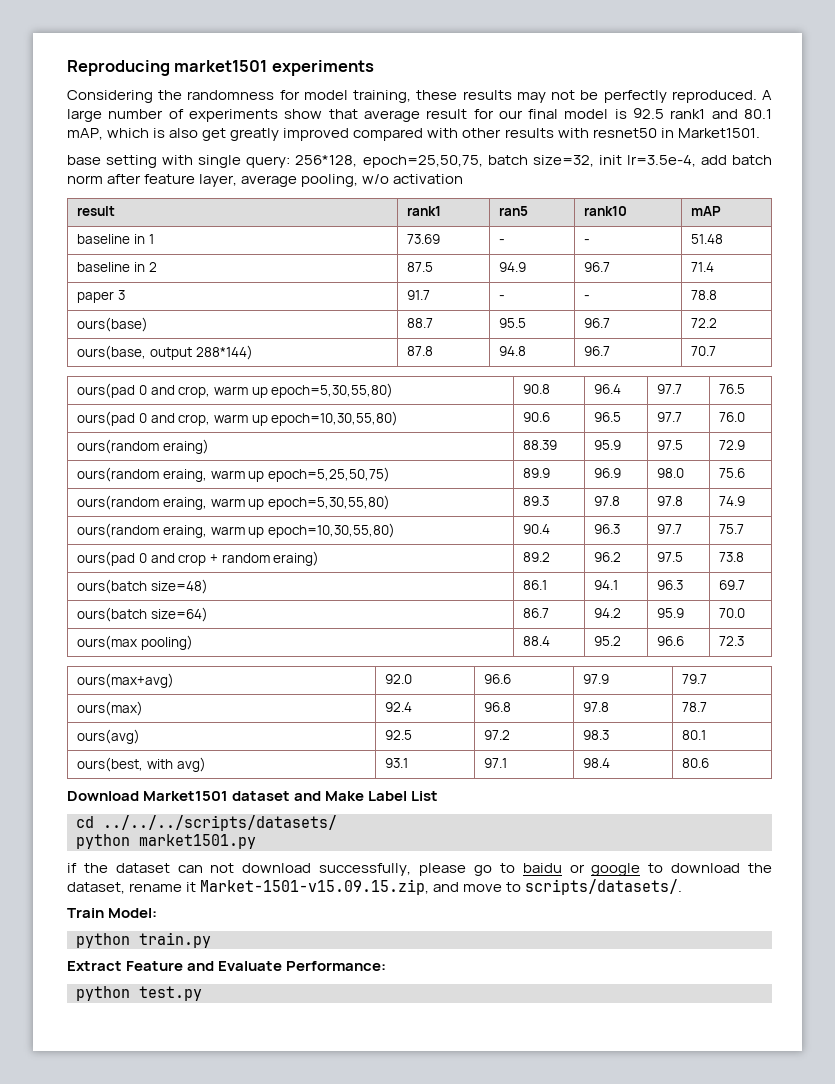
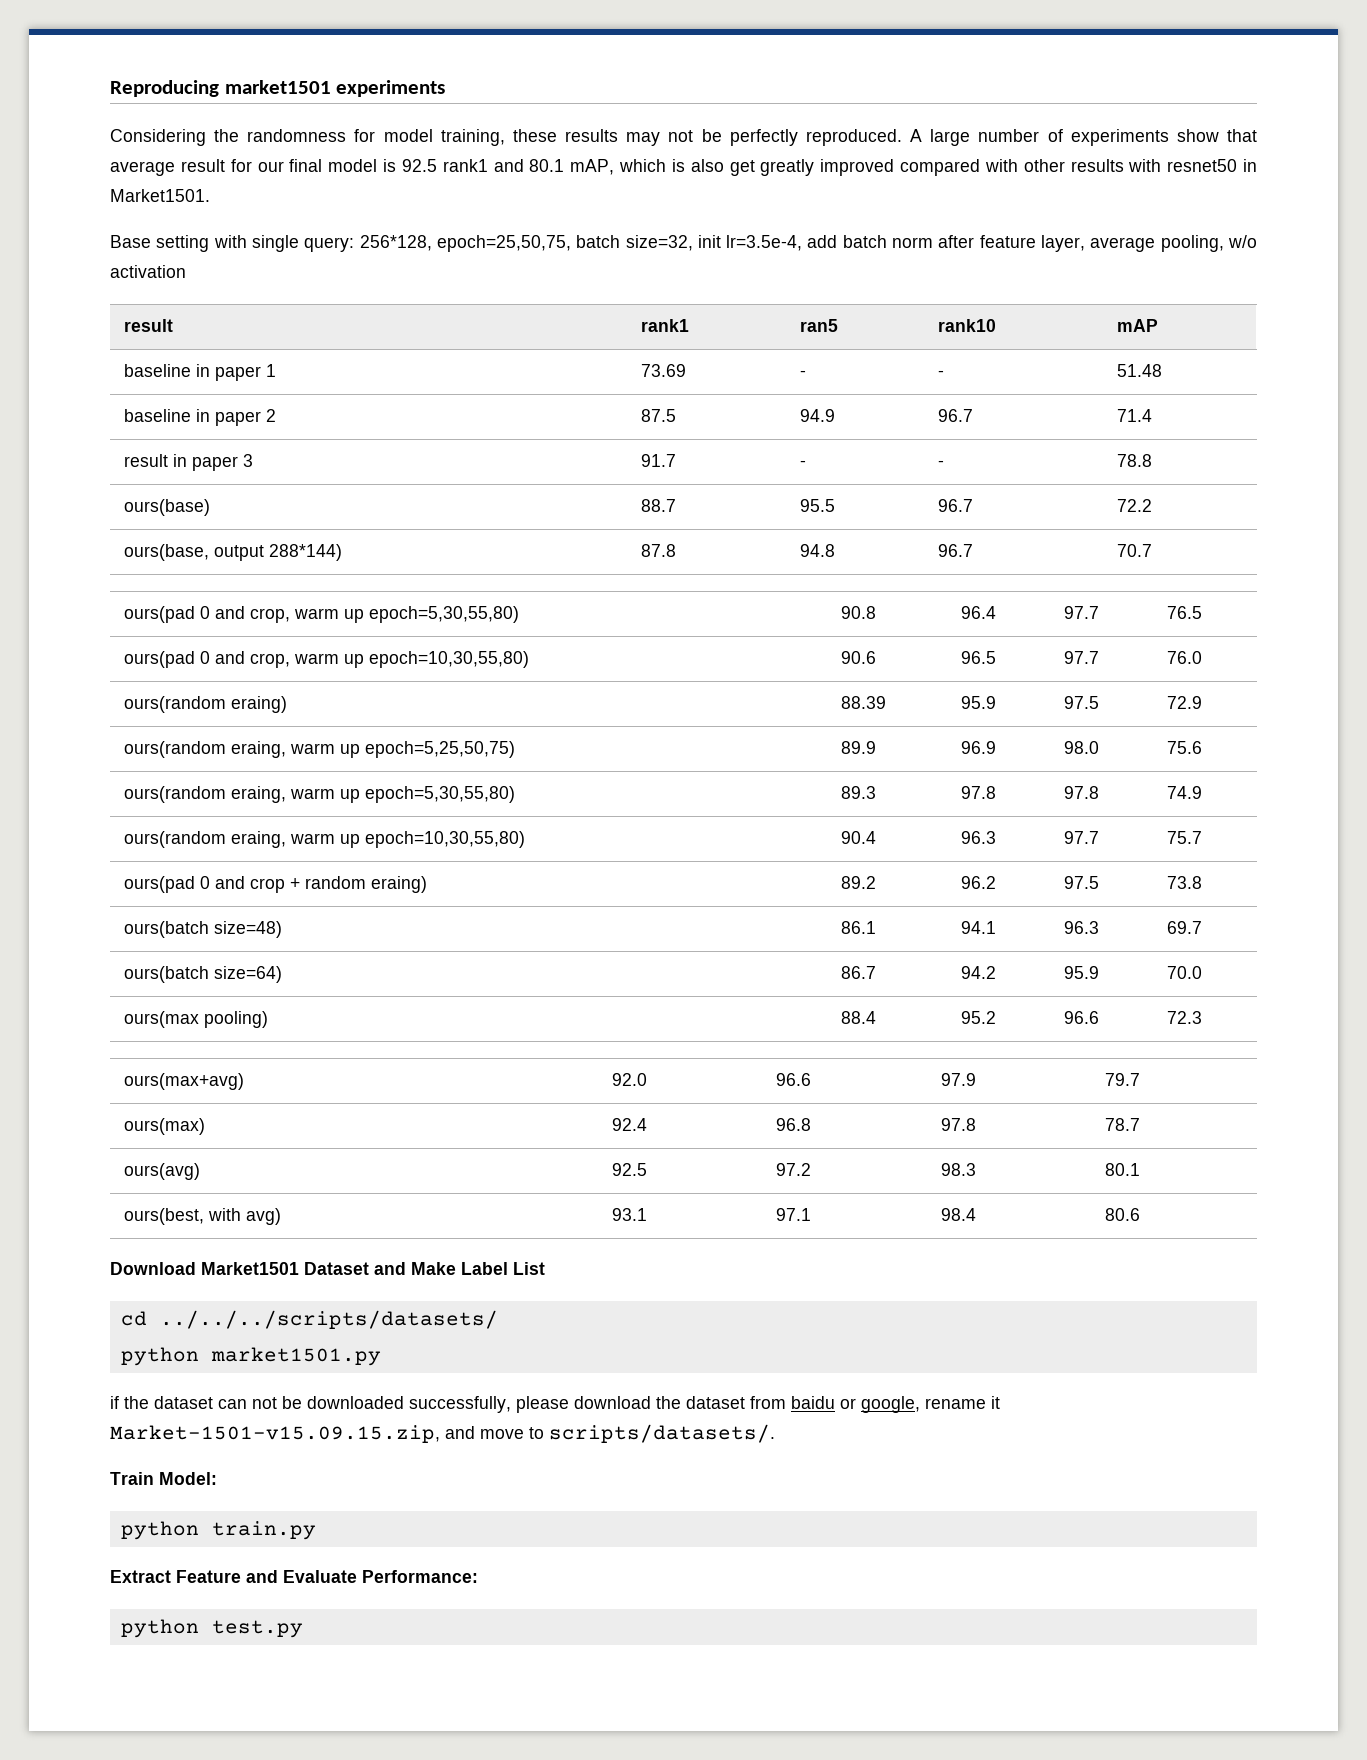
[67,155,101,165] base -> [110,235,151,248] Base
(146, 239) none -> [214,366,261,381] paper
(146, 267) none -> [214,411,261,426] paper
(715, 267) none -> [123,454,187,467] result in
[232,791,291,801] dataset -> [304,1262,369,1275] Dataset
[242,863,773,876] [67,882,125,894] download successfully, please go to baidu or google to download the dataset, -> [282,1396,920,1413] be downloaded successfully, please download the dataset from baidu or google,

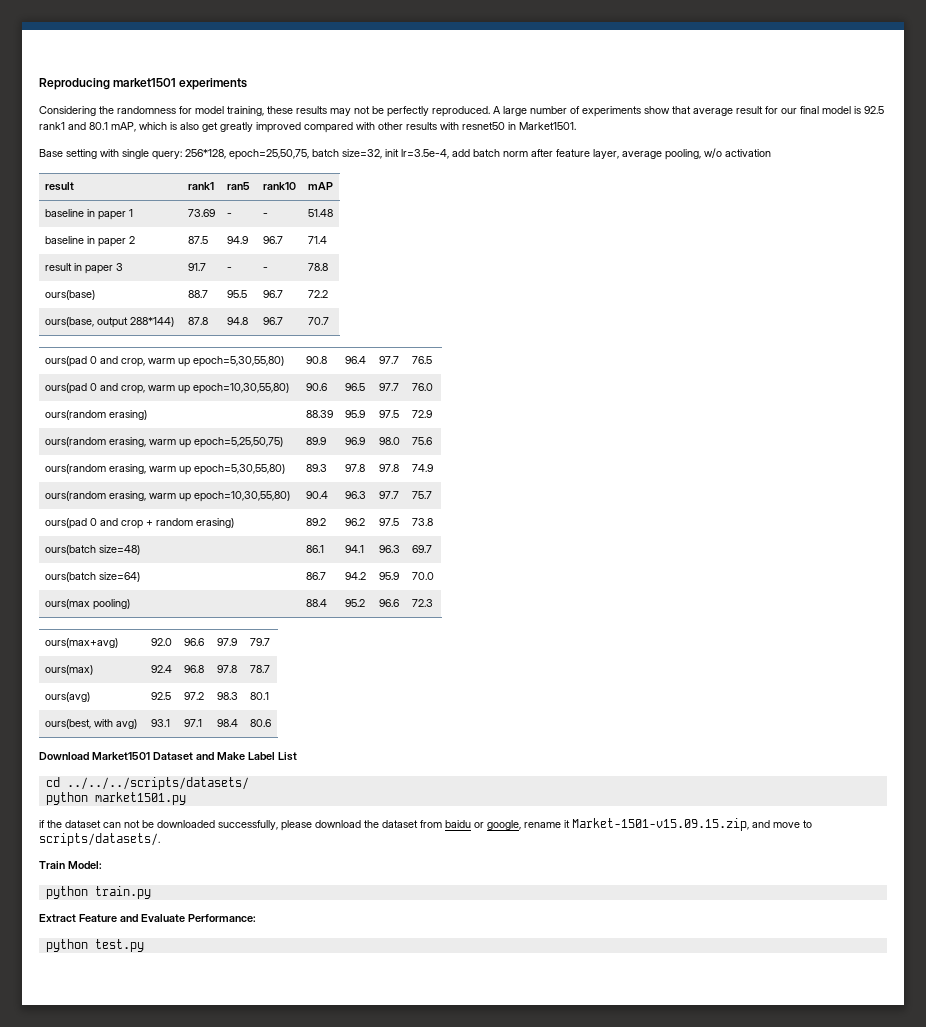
[230,696,287,713] eraing) -> [108,410,147,420] erasing)
[230,741,286,758] eraing, -> [108,437,146,447] erasing,
[230,786,286,803] eraing, -> [108,464,146,474] erasing,
[230,831,286,848] eraing, -> [108,491,146,501] erasing,
[370,876,427,893] eraing) -> [195,518,234,528] erasing)

